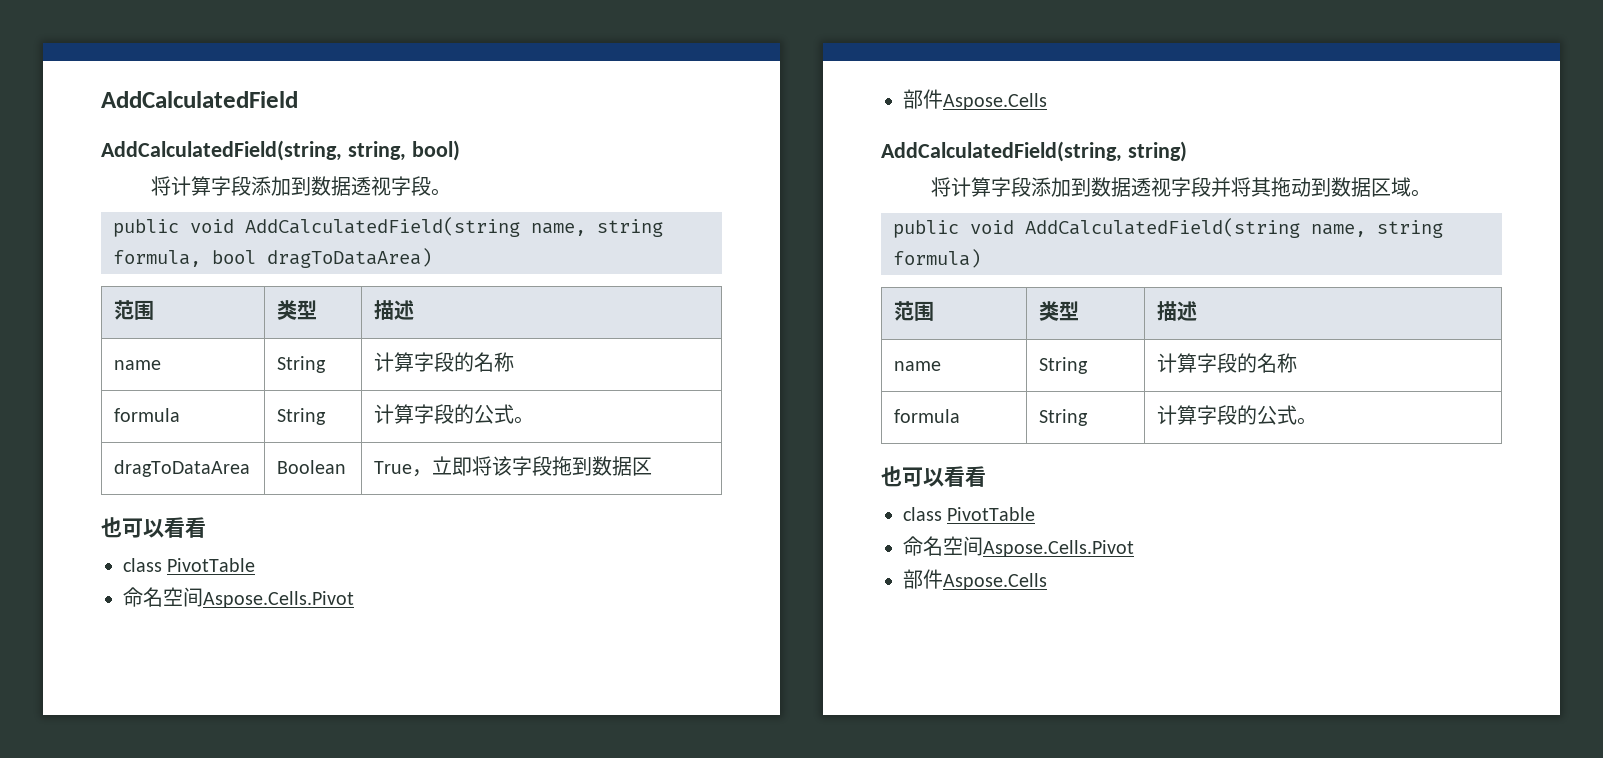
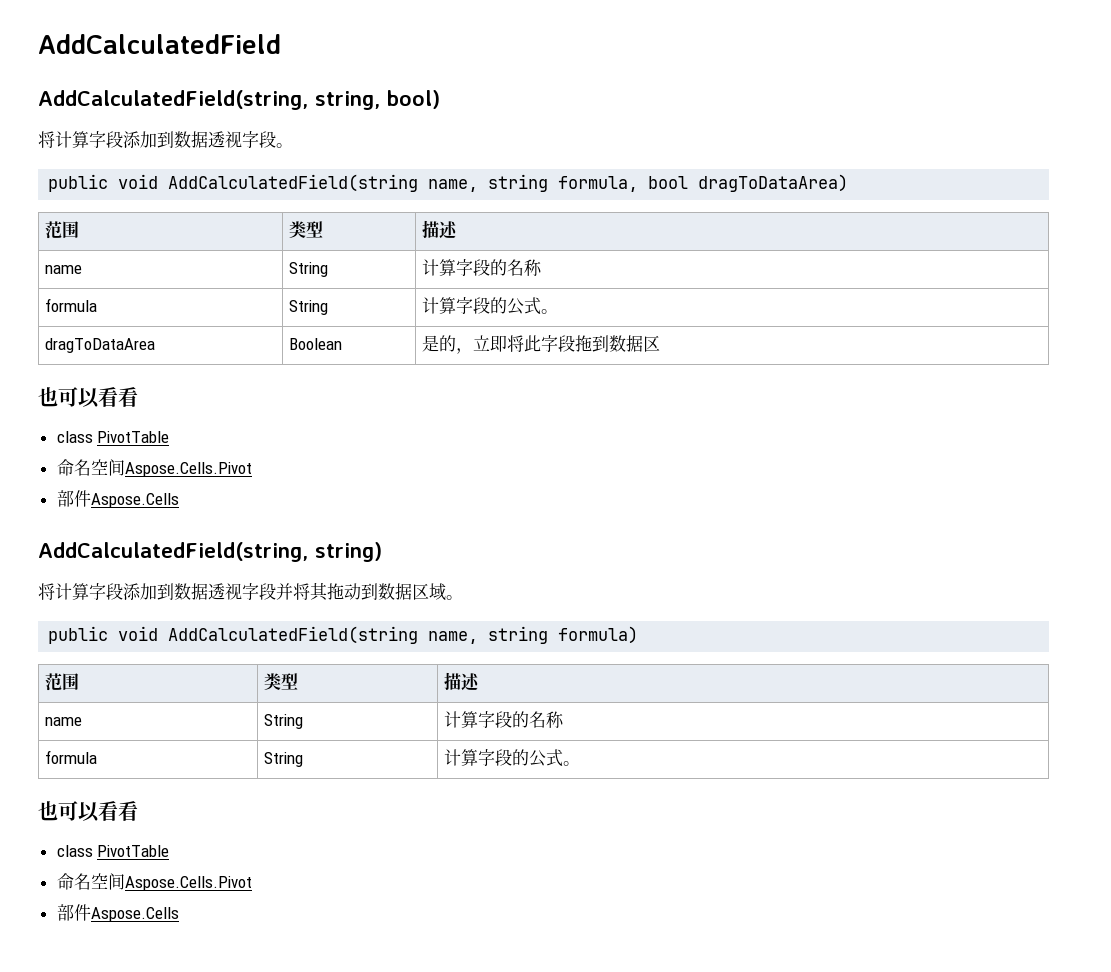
[374,461,413,474] True -> [422,335,457,352] 是的
[492,456,513,476] 该 -> [524,335,542,352] 此

